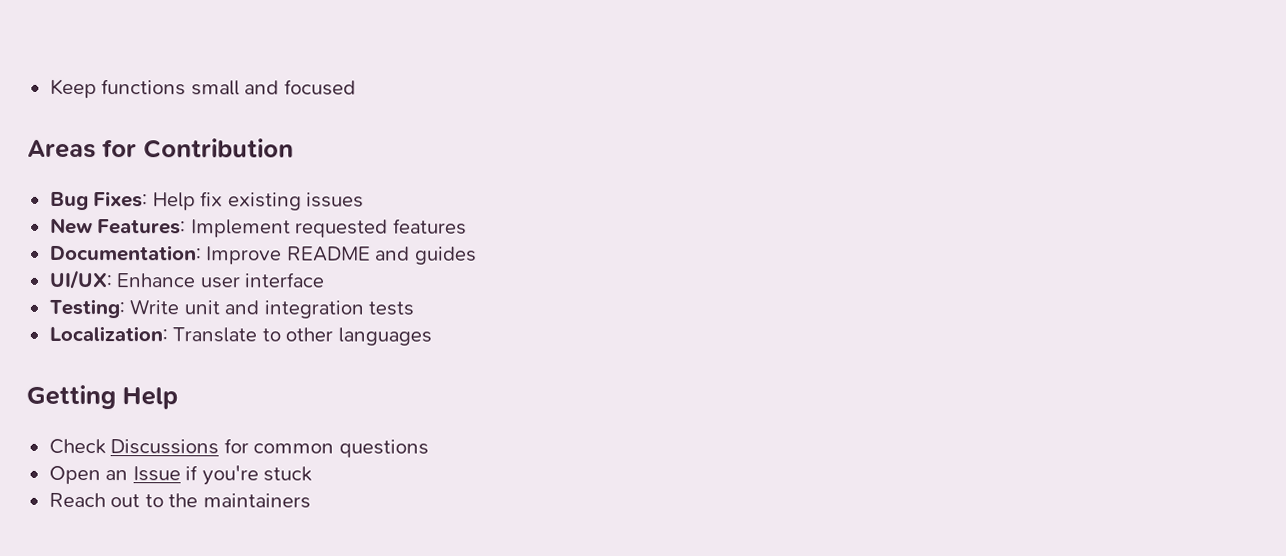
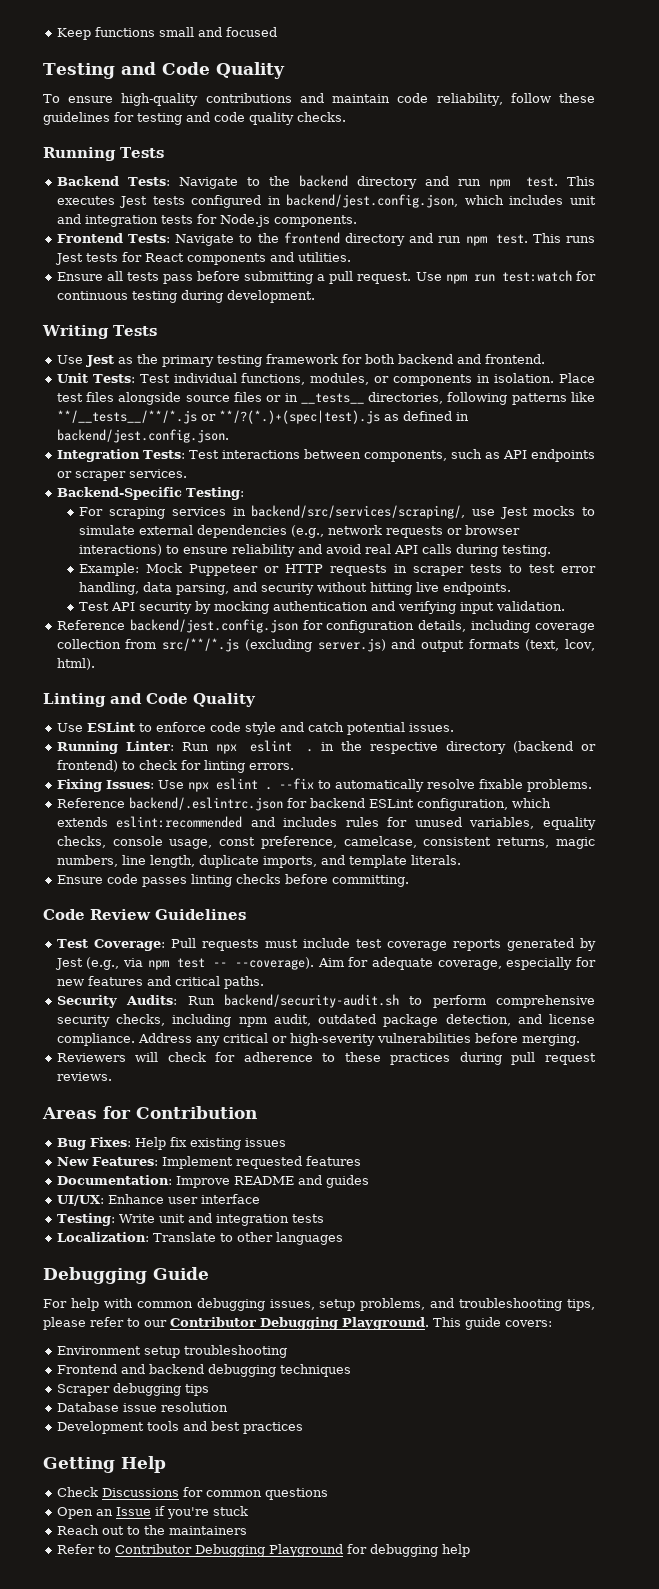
(356, 87) none -> [43,62,285,79] [43,93,595,106] [43,112,346,125] [43,147,164,161] [56,175,595,189] [56,194,596,208] [56,214,357,227] [56,232,595,246] [54,252,351,265] [56,270,597,284] [56,290,315,303] [42,325,157,339] [56,354,545,367] [56,373,595,386] [56,392,595,405] [56,410,469,424] [56,429,229,443] [56,449,596,462] [56,469,187,481] [56,487,244,500] [79,505,595,519] [79,525,521,538] [79,544,552,557] [79,563,597,576] [79,582,512,595] [79,601,566,614] [56,619,595,633] [56,638,596,652] [56,658,95,670] [43,693,256,707] [56,722,454,735] [56,740,596,754] [56,760,294,773] [56,778,592,792] [56,797,551,811] [56,816,596,830] [56,836,595,849] [56,855,461,868] [56,874,409,887] [43,909,246,920] [56,938,596,951] [54,957,596,970] [56,976,264,989] [56,994,595,1008] [56,1014,595,1027] [56,1033,580,1046] [56,1052,596,1065] [56,1072,112,1081] // Testing and Code Quality // To ensure high-quality contributions and maintain code reliability, follow these guidelines for testing and code quality checks. // Running Tests // Backend Tests: Navigate to the backend directory and run npm test. This executes Jest tests configured in backend/jest.config.json, which includes unit and integration tests for Node.js components. // Frontend Tests: Navigate to the frontend directory and run npm test. This runs Jest tests for React components and utilities. // Ensure all tests pass before submitting a pull request. Use npm run test:watch for continuous testing during development. // Writing Tests // Use Jest as the primary testing framework for both backend and frontend. // Unit Tests: Test individual functions, modules, or components in isolation. Place test files alongside source files or in __tests__ directories, following patterns like **/__tests__/**/*.js or **/?(*.)+(spec|test).js as defined in backend/jest.config.json. // Integration Tests: Test interactions between components, such as API endpoints or scraper services. // Backend-Specific Testing: // For scraping services in backend/src/services/scraping/, use Jest mocks to simulate external dependencies (e.g., network requests or browser interactions) to ensure reliability and avoid real API calls during testing. // Example: Mock Puppeteer or HTTP requests in scraper tests to test error handling, data parsing, and security without hitting live endpoints. // Test API security by mocking authentication and verifying input validation. // Reference backend/jest.config.json for configuration details, including coverage collection from src/**/*.js (excluding server.js) and output formats (text, lcov, html). // Linting and Code Quality // Use ESLint to enforce code style and catch potential issues. // Running Linter: Run npx eslint . in the respective directory (backend or frontend) to check for linting errors. // Fixing Issues: Use npx eslint . --fix to automatically resolve fixable problems. // Reference backend/.eslintrc.json for backend ESLint configuration, which extends eslint:recommended and includes rules for unused variables, equality checks, console usage, const preference, camelcase, consistent returns, magic numbers, line length, duplicate imports, and template literals. // Ensure code passes linting checks before committing. // Code Review Guidelines // Test Coverage: Pull requests must include test coverage reports generated by Jest (e.g., via npm test -- --coverage). Aim for adequate coverage, especially for new features and critical paths. // Security Audits: Run backend/security-audit.sh to perform comprehensive security checks, including npm audit, outdated package detection, and license compliance. Address any critical or high-severity vulnerabilities before merging. // Reviewers will check for adherence to these practices during pull request reviews.
(432, 336) none -> [43,1267,209,1284] [43,1298,595,1311] [43,1317,552,1330] [56,1345,287,1358] [56,1364,351,1377] [56,1383,209,1396] [56,1402,228,1412] [56,1421,303,1434] // Debugging Guide // For help with common debugging issues, setup problems, and troubleshooting tips, please refer to our Contributor Debugging Playground. This guide covers: // Environment setup troubleshooting // Frontend and backend debugging techniques // Scraper debugging tips // Database issue resolution // Development tools and best practices
(311, 501) none -> [56,1544,470,1557] // Refer to Contributor Debugging Playground for debugging help

